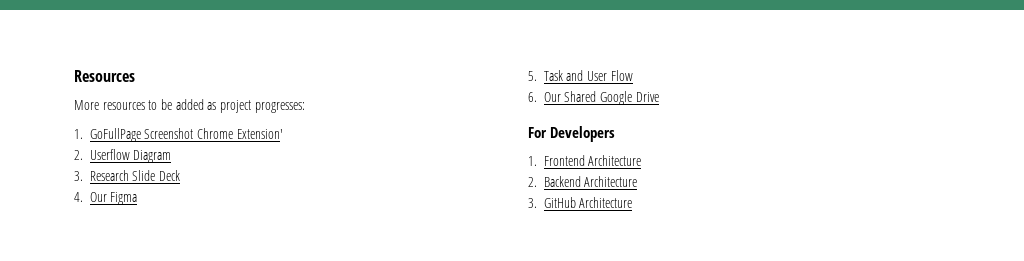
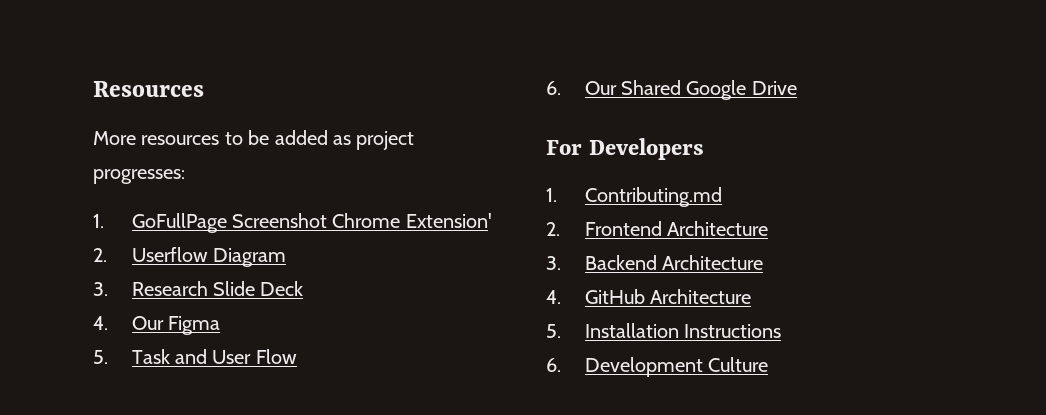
(537, 161) none -> [584,187,722,207] [546,222,560,236] Contributing.md // 2.
[528,177,537,187] 2. -> [546,256,561,270] 3.
[528,198,537,208] 3. -> [546,290,561,304] 4.
(633, 202) none -> [546,323,782,338] [546,357,769,377] // 5. Installation Instructions // 6. Development Culture

